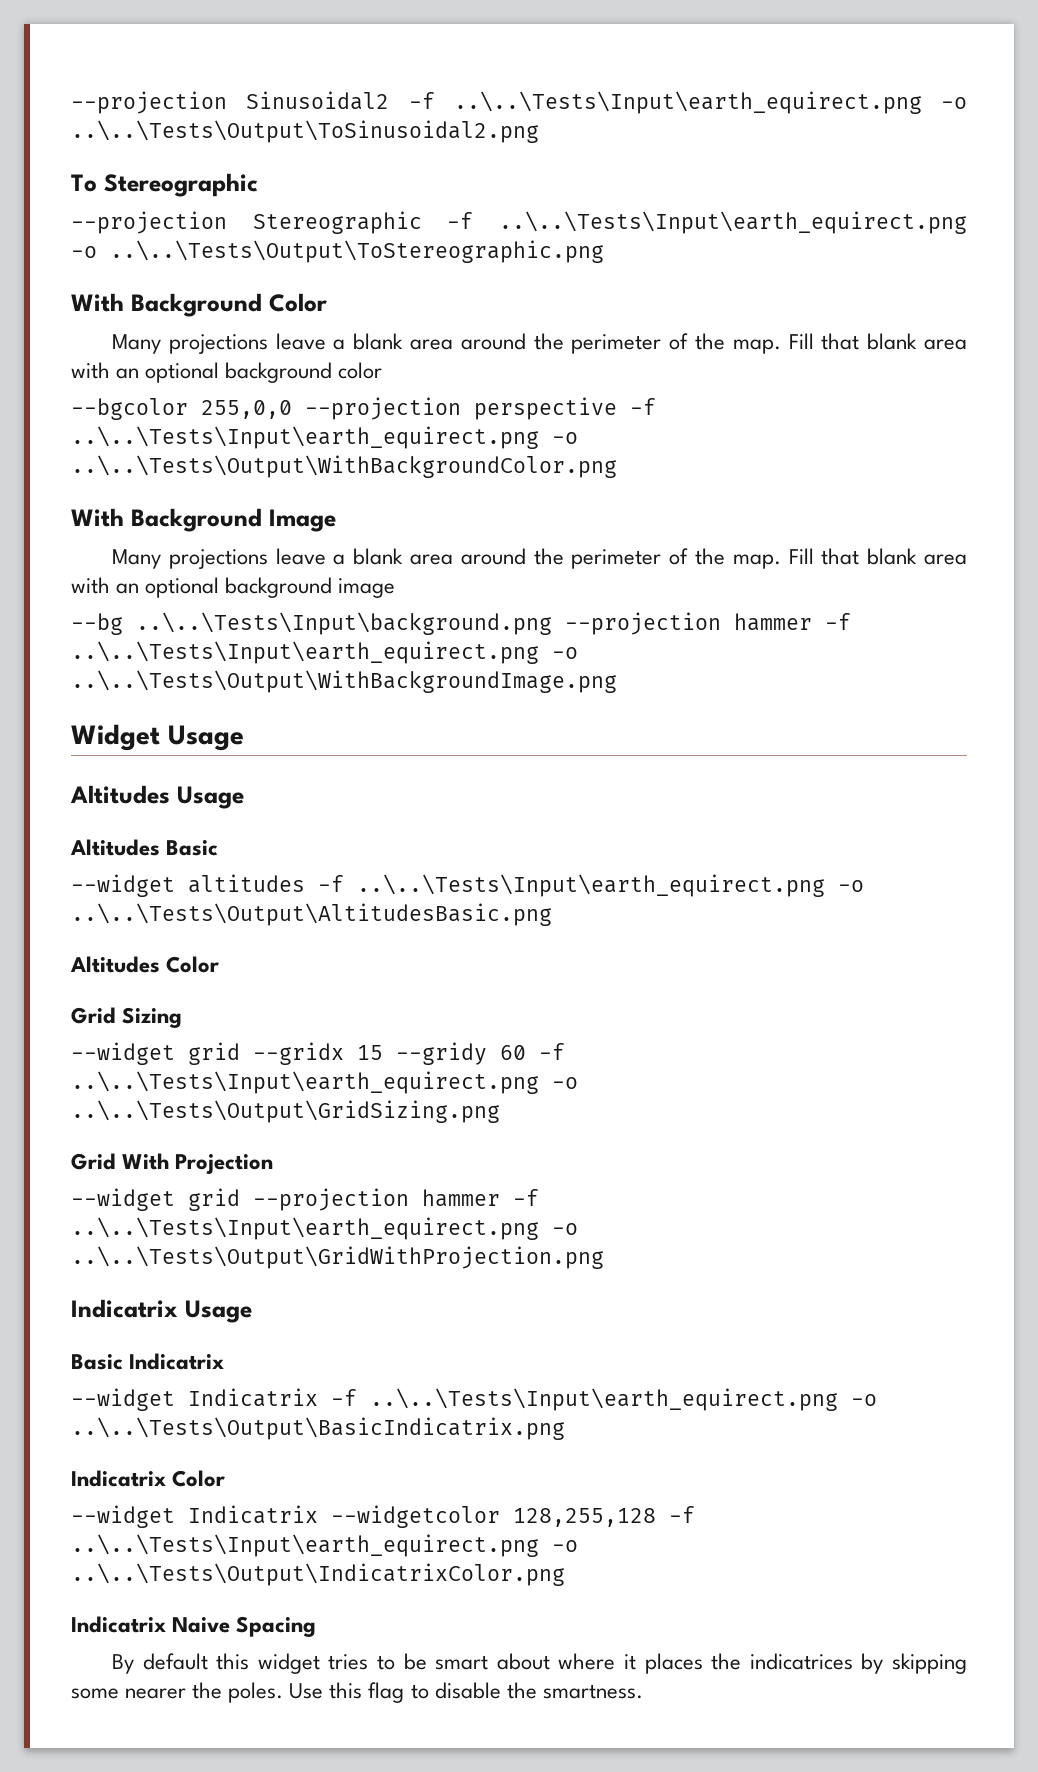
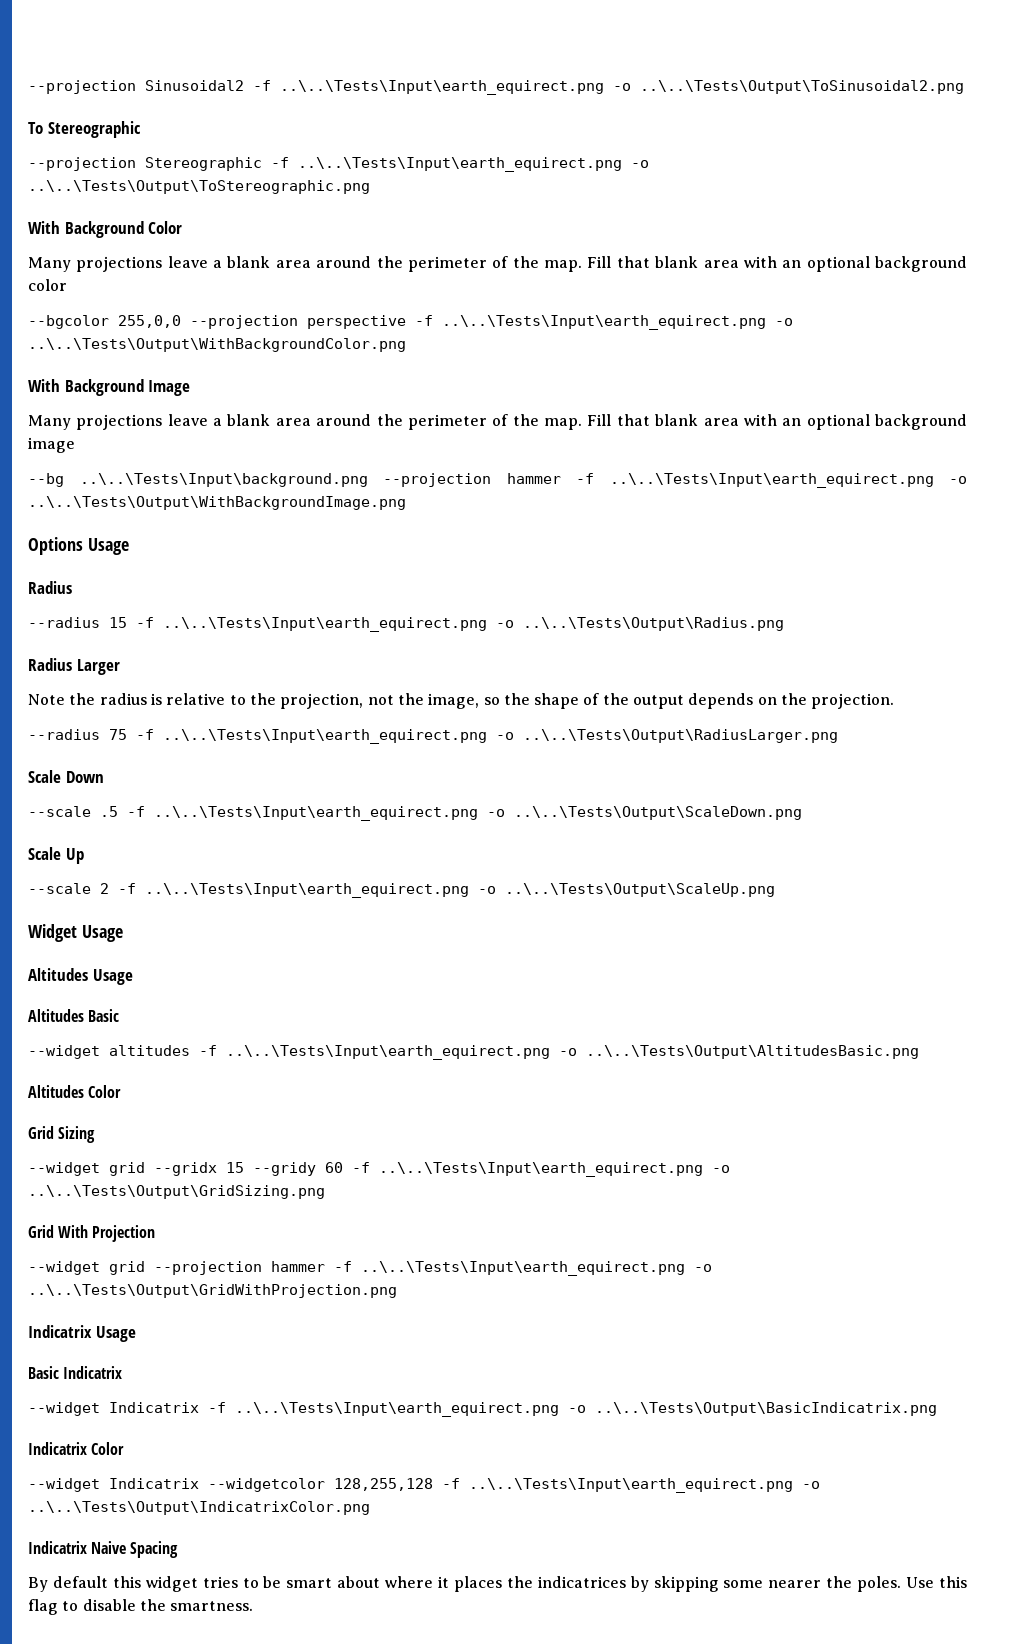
(617, 681) none -> [28,537,129,555] [28,581,72,594] [28,617,784,632] [28,658,120,675] [28,693,895,709] [28,729,838,744] [28,770,104,783] [28,806,802,821] [28,847,84,864] [28,883,775,898] // Options Usage // Radius // --radius 15 -f ..\..\Tests\Input\earth_equirect.png -o ..\..\Tests\Output\Radius.png // Radius Larger // Note the radius is relative to the projection, not the image, so the shape of the output depends on the projection. // --radius 75 -f ..\..\Tests\Input\earth_equirect.png -o ..\..\Tests\Output\RadiusLarger.png // Scale Down // --scale .5 -f ..\..\Tests\Input\earth_equirect.png -o ..\..\Tests\Output\ScaleDown.png // Scale Up // --scale 2 -f ..\..\Tests\Input\earth_equirect.png -o ..\..\Tests\Output\ScaleUp.png

